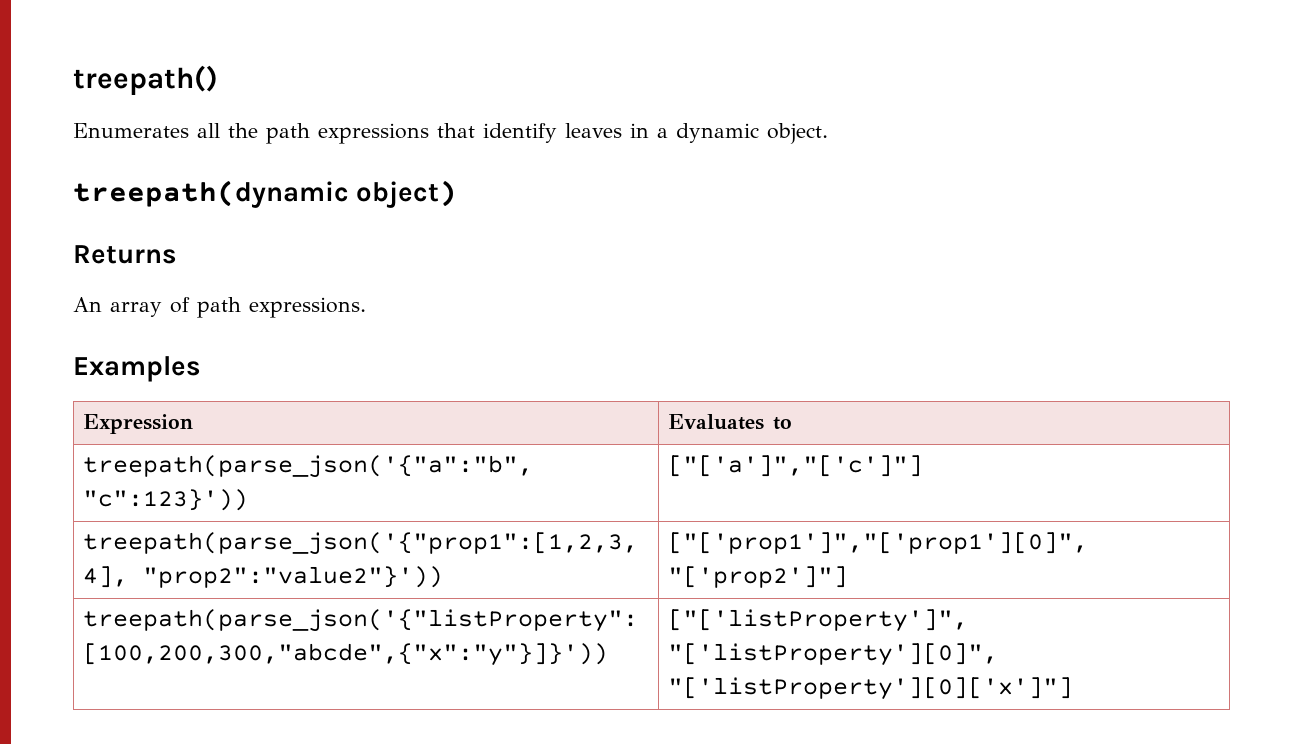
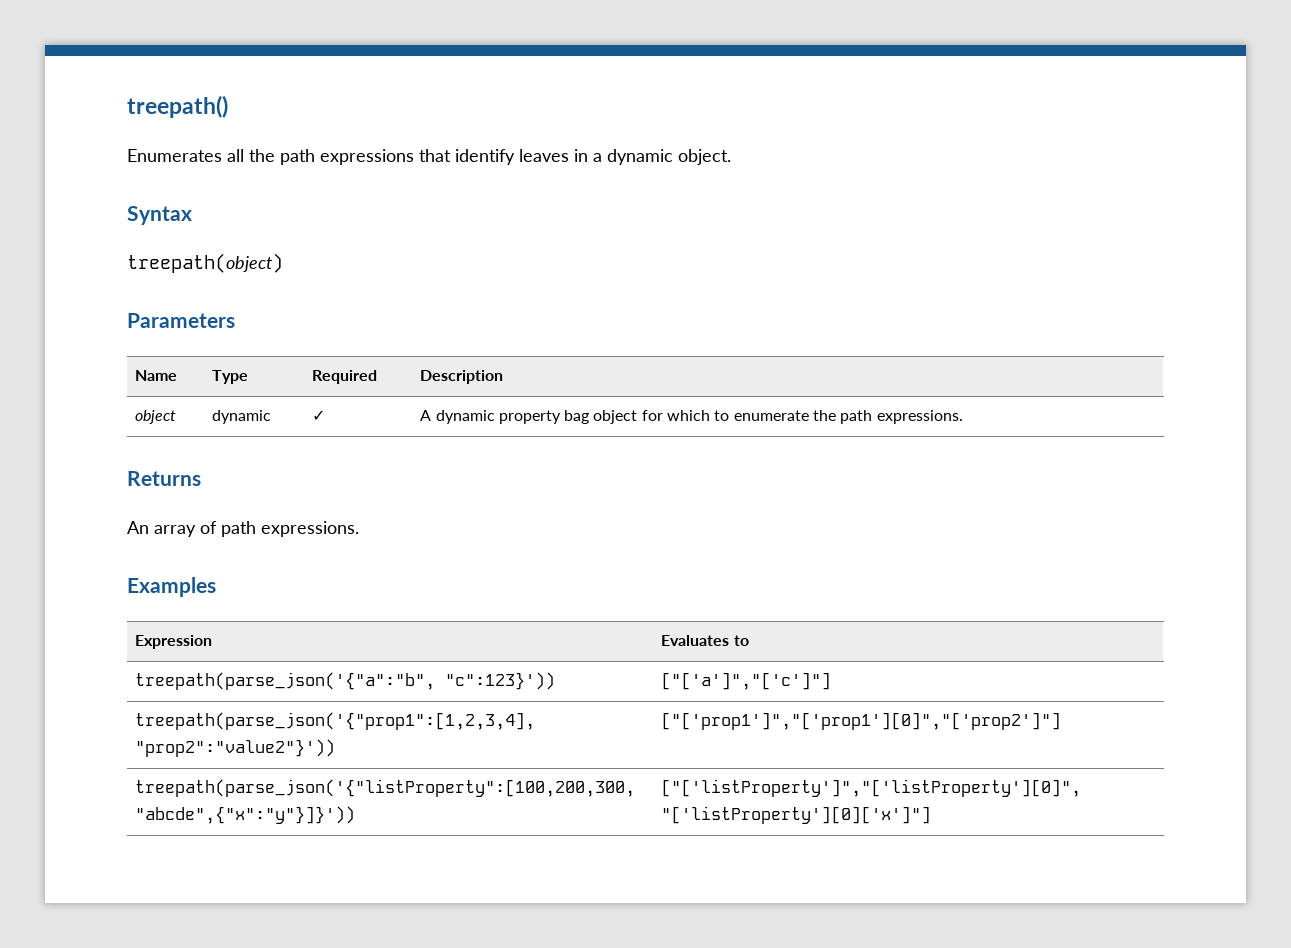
[73,180,458,208] treepath(dynamic object) -> [127,206,192,225] [127,253,283,273] [127,313,235,328] [135,370,178,381] [212,370,249,384] [312,370,378,384] [420,370,504,384] [135,410,177,424] [212,410,272,424] [312,410,326,421] [420,410,963,424] Syntax // treepath(object) // Parameters // Name | Type | Required | Description // object | dynamic | ✓ | A dynamic property bag object for which to enumerate the path expressions.

